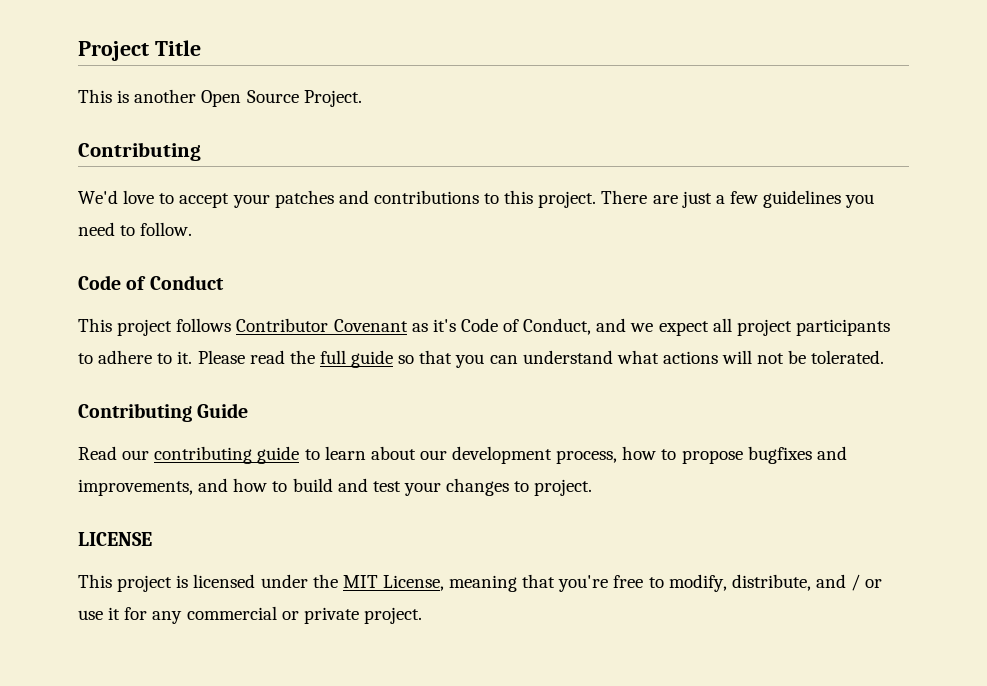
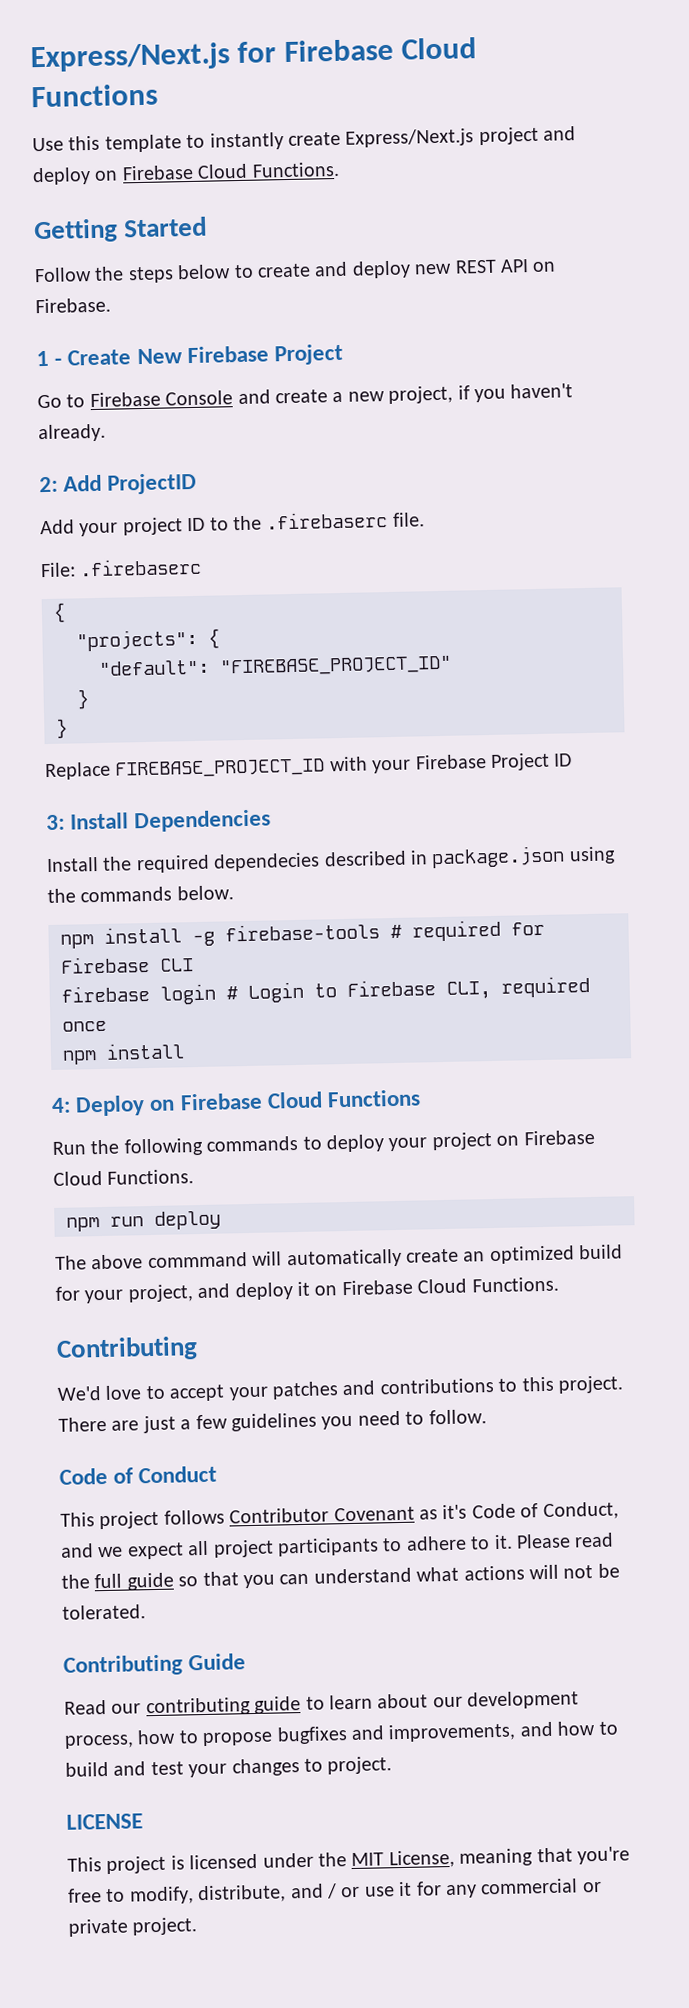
[78,40,201,61] [78,89,362,107] Project Title // This is another Open Source Project. -> [30,37,478,73] [31,83,158,108] [32,126,577,153] [32,161,340,186] [33,216,208,244] [34,259,557,284] [35,297,111,314] [36,343,344,367] [37,383,574,409] [38,423,106,443] [39,472,198,495] [40,511,425,537] [40,557,203,578] [53,602,66,623] [76,628,220,652] [98,655,452,677] [77,689,89,710] [56,718,68,739] [45,752,573,781] [46,809,272,833] [46,845,616,874] [47,885,234,904] [60,919,545,949] [60,955,194,974] [61,975,590,1005] [62,1020,107,1032] [62,1042,185,1065] [51,1089,422,1117] [52,1129,595,1157] [53,1169,195,1186] [66,1210,221,1232] [55,1244,624,1270] [55,1276,559,1304] Express/Next.js for Firebase Cloud Functions // Use this template to instantly create Express/Next.js project and deploy on Firebase Cloud Functions. // Getting Started // Follow the steps below to create and deploy new REST API on Firebase. // 1 - Create New Firebase Project // Go to Firebase Console and create a new project, if you haven't already. // 2: Add ProjectID // Add your project ID to the .firebaserc file. // File: .firebaserc // { // "projects": { // "default": "FIREBASE_PROJECT_ID" // } // } // Replace FIREBASE_PROJECT_ID with your Firebase Project ID // 3: Install Dependencies // Install the required dependecies described in package.json using the commands below. // npm install -g firebase-tools # required for Firebase CLI // firebase login # Login to Firebase CLI, required once // npm install // 4: Deploy on Firebase Cloud Functions // Run the following commands to deploy your project on Firebase Cloud Functions. // npm run deploy // The above commmand will automatically create an optimized build for your project, and deploy it on Firebase Cloud Functions.

